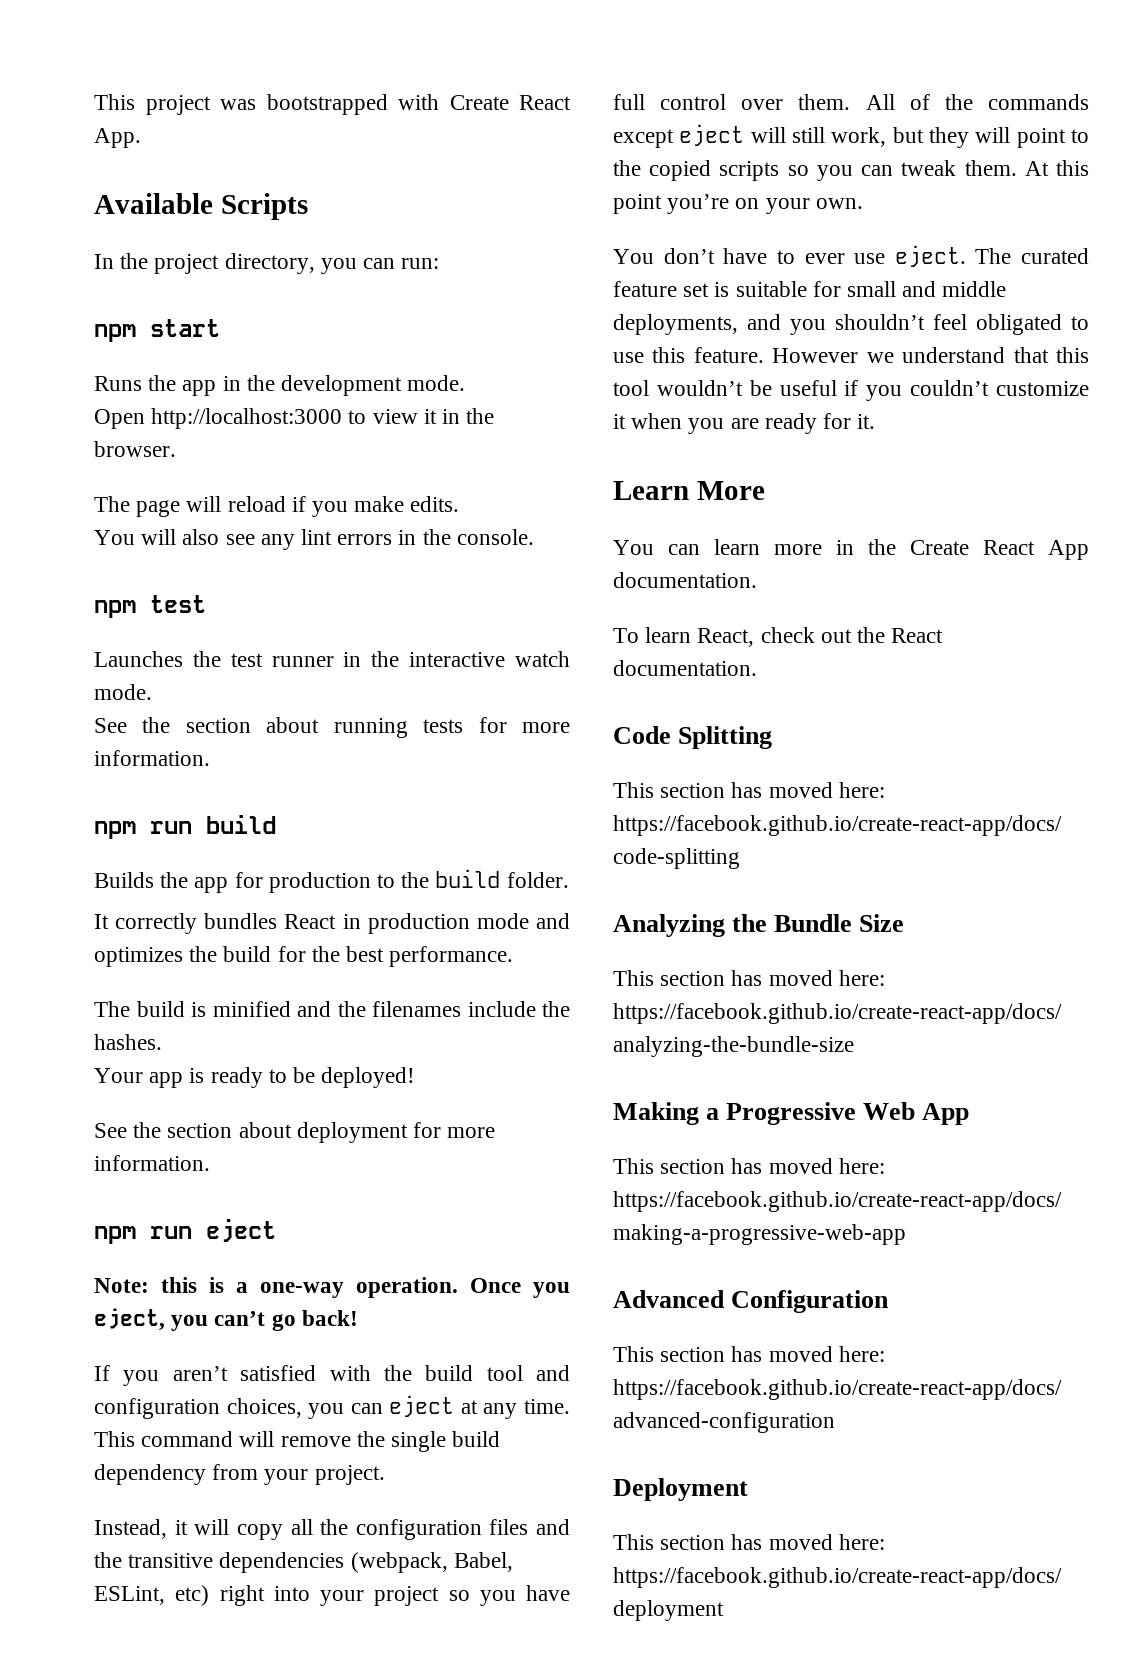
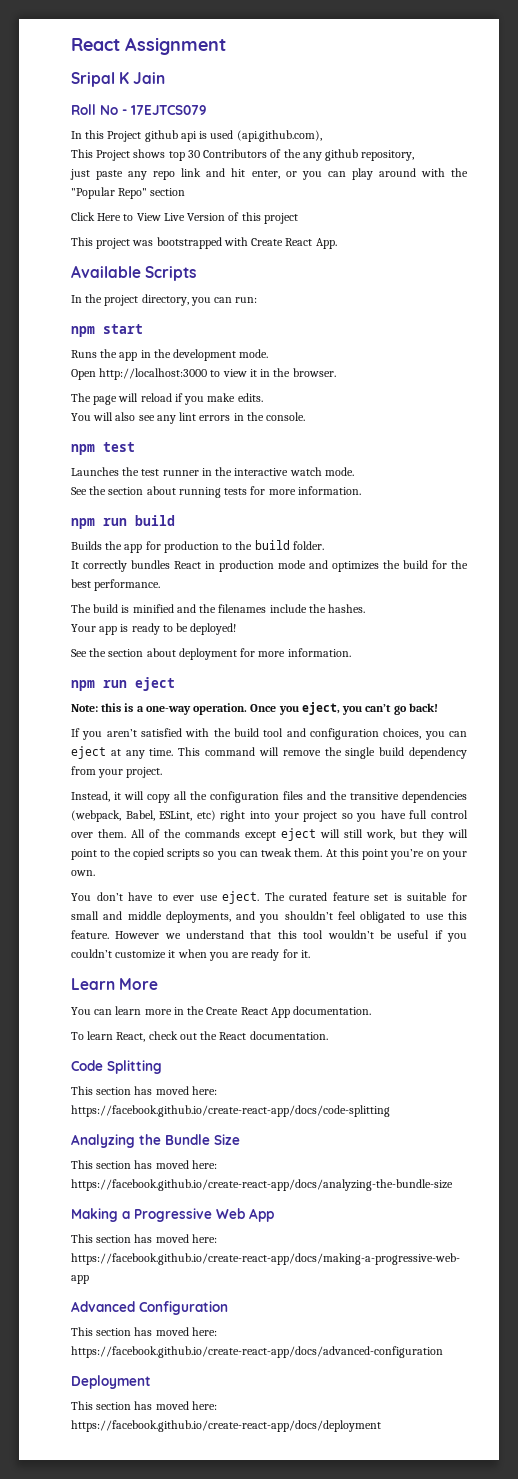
(94, 102) none -> [71,37,226,55] [71,72,166,87] [71,104,206,115] [71,130,322,142] [71,149,415,161] [70,168,468,180] [71,187,186,199] [71,212,298,224] React Assignment // Sripal K Jain // Roll No - 17EJTCS079 // In this Project github api is used (api.github.com), // This Project shows top 30 Contributors of the any github repository, // just paste any repo link and hit enter, or you can play around with the "Popular Repo" section // Click Here to View Live Version of this project //

